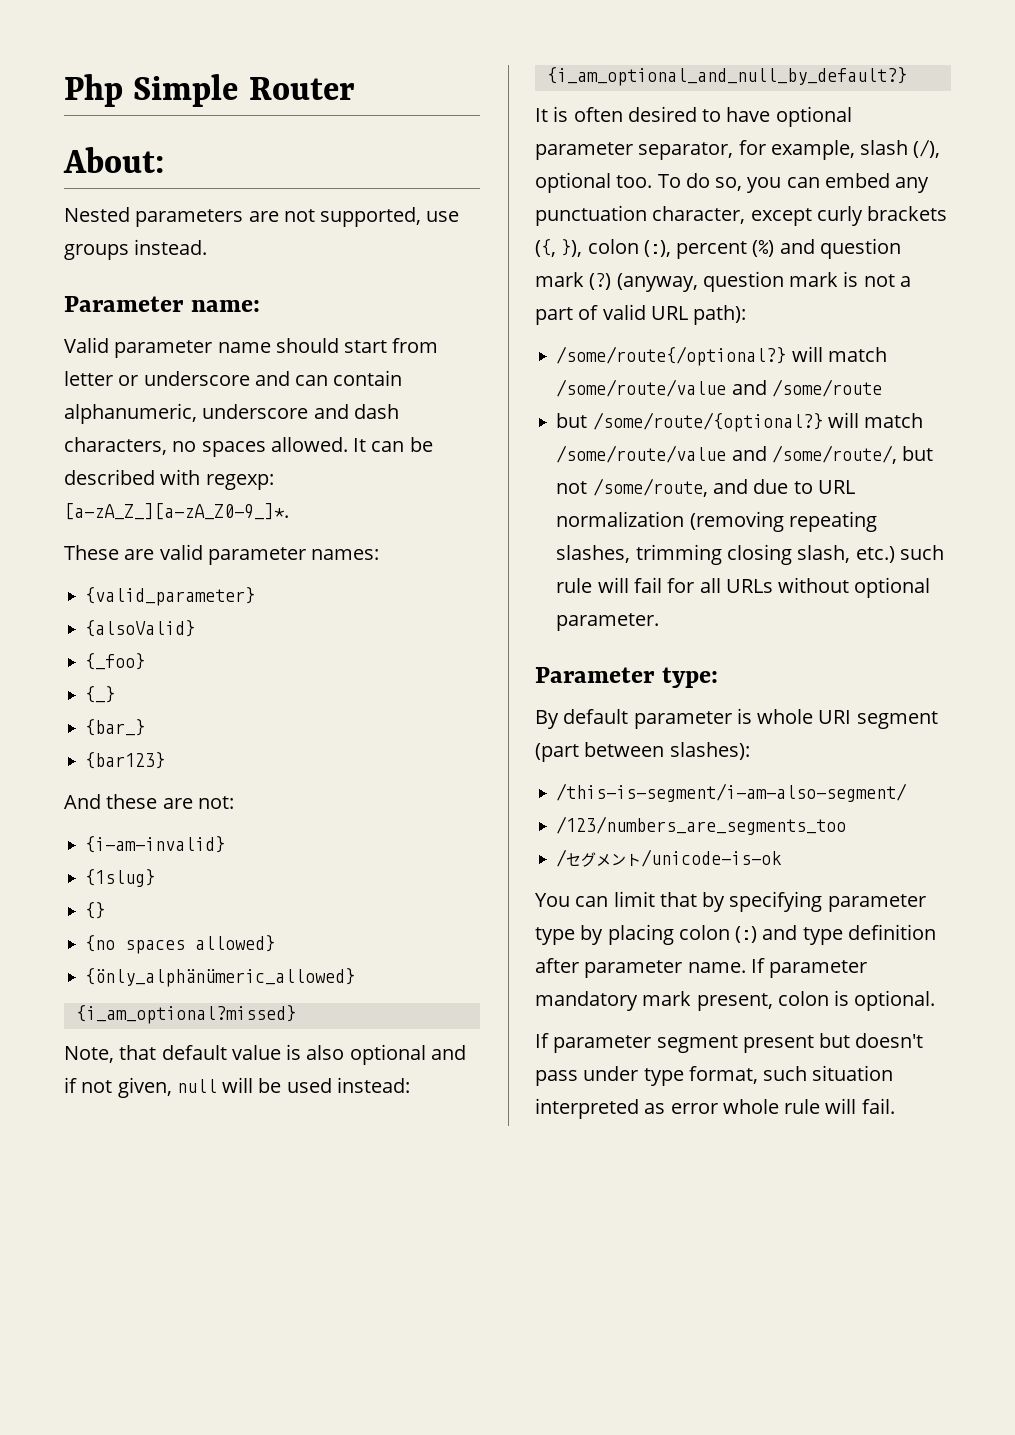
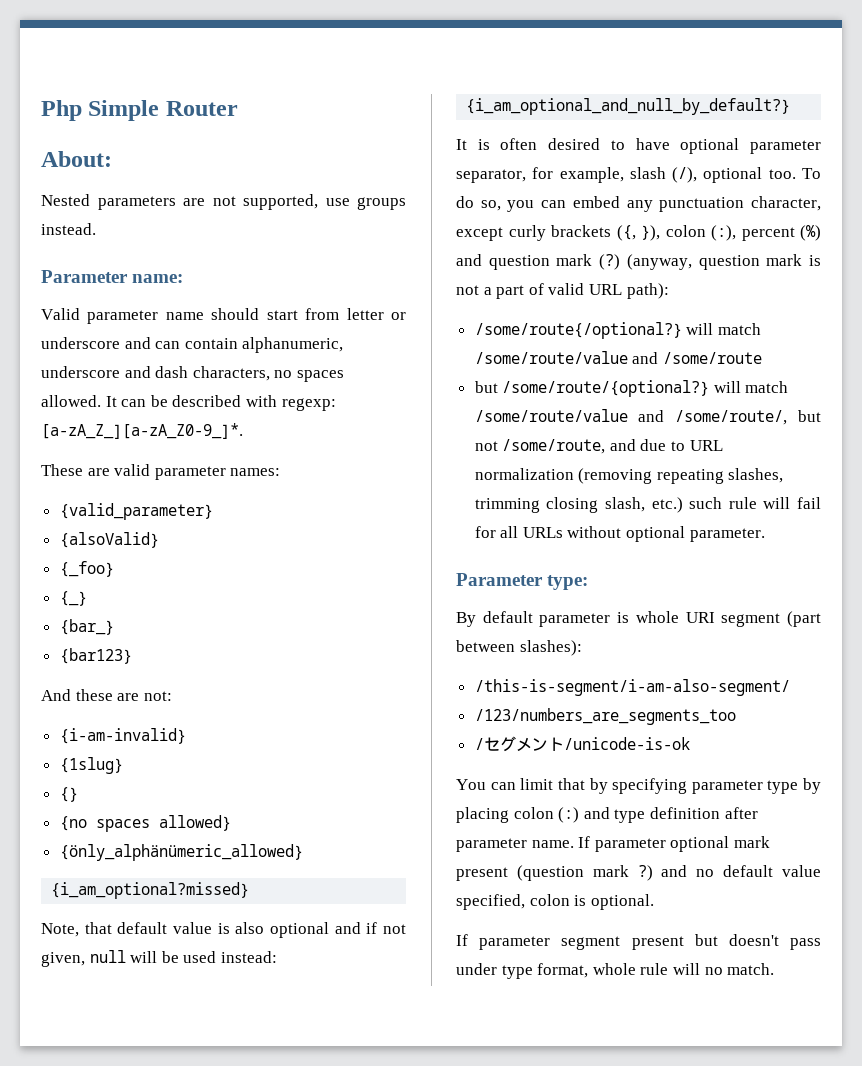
[535,991,773,1011] mandatory mark present, -> [670,836,770,852] [456,865,821,881] [456,894,525,910] optional mark present (question mark ?) and no default value specified,
[763,1065,894,1081] [535,1098,718,1119] such situation interpreted as error -> (589, 970) none
[861,1098,895,1114] fail. -> [704,963,775,975] no match.

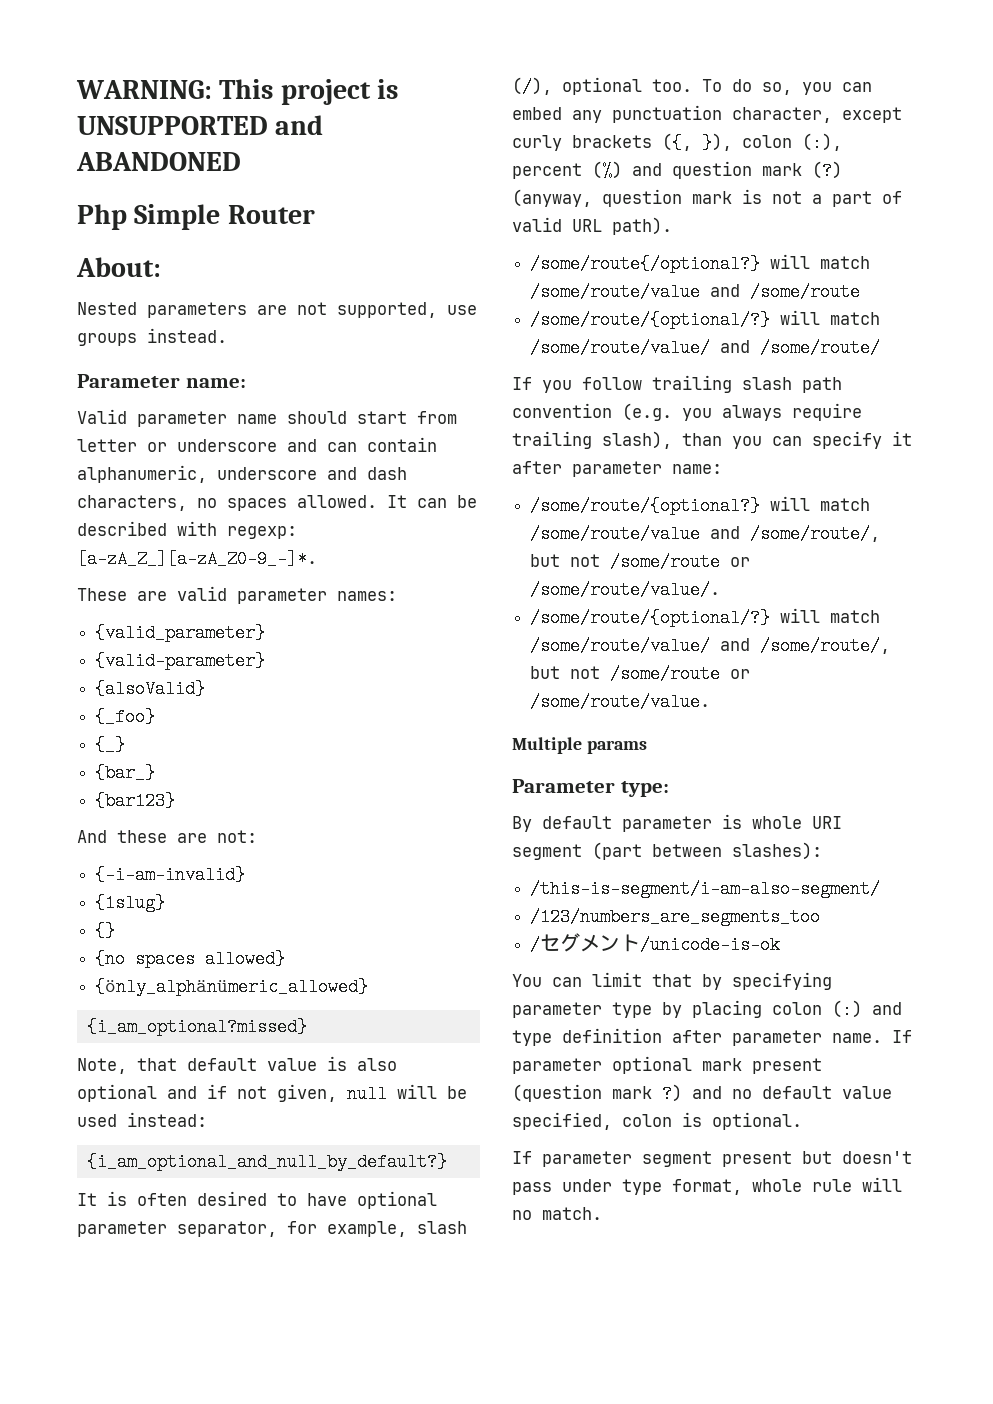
(41, 110) none -> [76,79,399,105] [77,115,324,135] [76,152,241,171] WARNING: This project is UNSUPPORTED and ABANDONED //
[41,423,243,439] [a-zA_Z_][a-zA_Z0-9_]*. -> [77,550,317,568] [a-zA_Z_][a-zA_Z0-9_-]*.
(213, 511) none -> [95,652,266,670] // {valid-parameter}
[59,728,186,744] {i-am-invalid} -> [95,866,246,884] {-i-am-invalid}
[626,283,669,299] path): -> [612,217,672,235] path).
[474,381,498,393] but -> [530,310,881,329] [530,339,881,357] [512,375,842,393] [512,403,862,421] [512,431,912,449] [512,461,722,477] /some/route/{optional/?} will match /some/route/value/ and /some/route/ // If you follow trailing slash path convention (e.g. you always require trailing slash), than you can specify it after parameter name: //
[502,439,723,454] [474,468,784,484] [474,497,821,513] [474,526,765,542] /some/route, and due to URL normalization (removing repeating slashes, trimming closing slash, etc.) such rule will fail for all URLs without optional parameter. -> [610,553,751,571] [530,581,721,599] [530,608,881,627] [530,637,891,655] [530,665,751,683] [530,693,711,711] [512,737,647,754] /some/route or /some/route/value/. // /some/route/{optional/?} will match /some/route/value/ and /some/route/, but not /some/route or /some/route/value. // Multiple params

